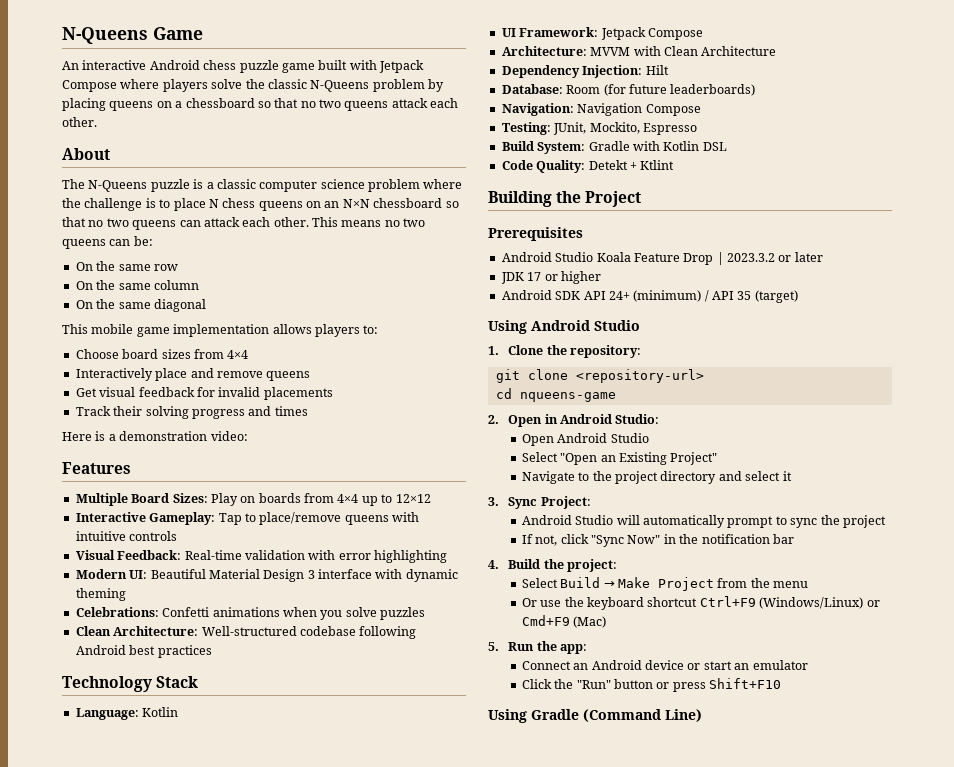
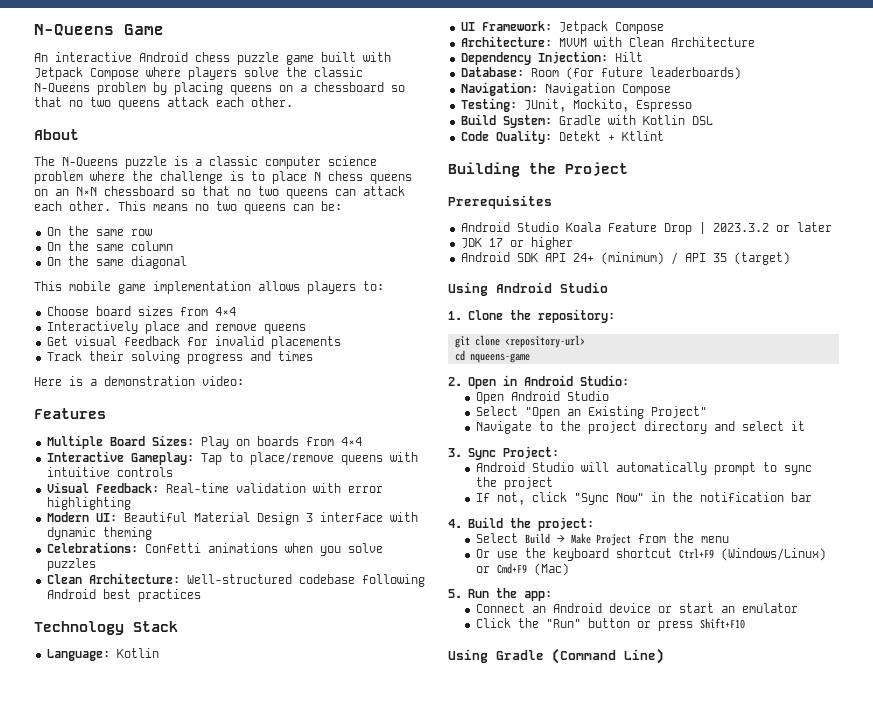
[361,494,431,506] up to 12×12 -> (362, 441) none

